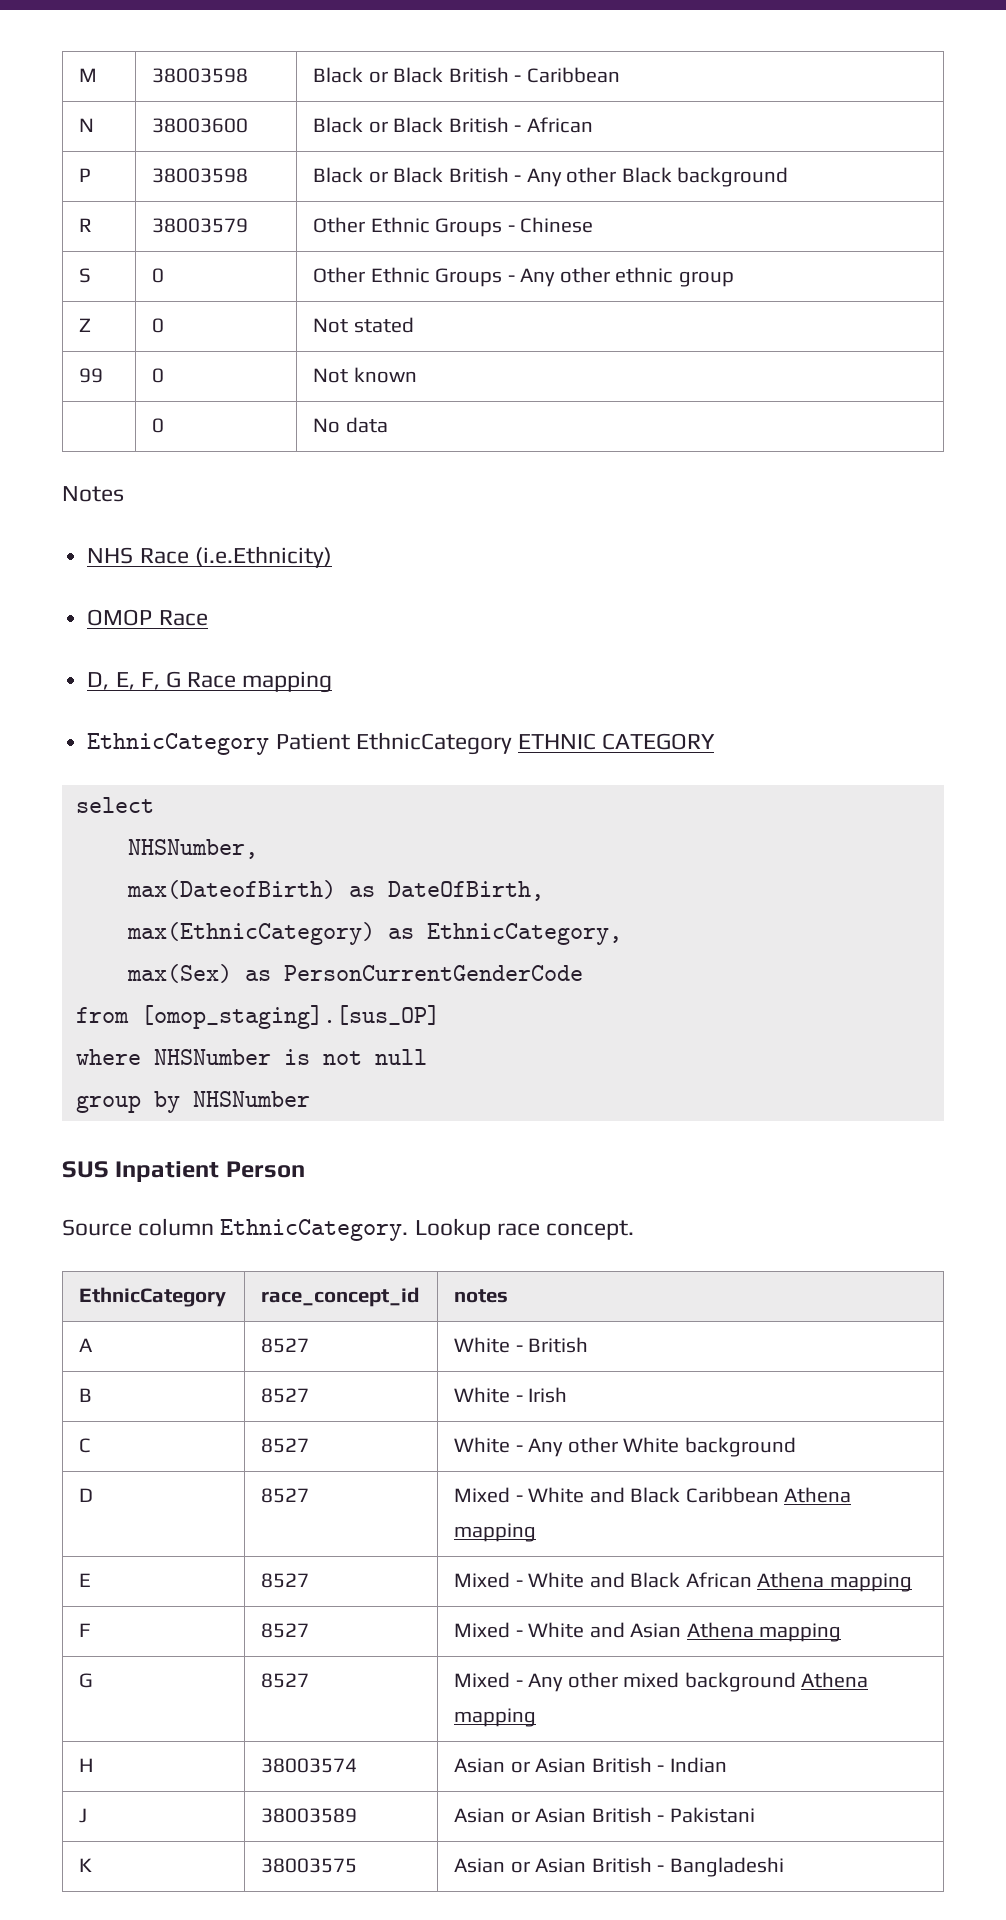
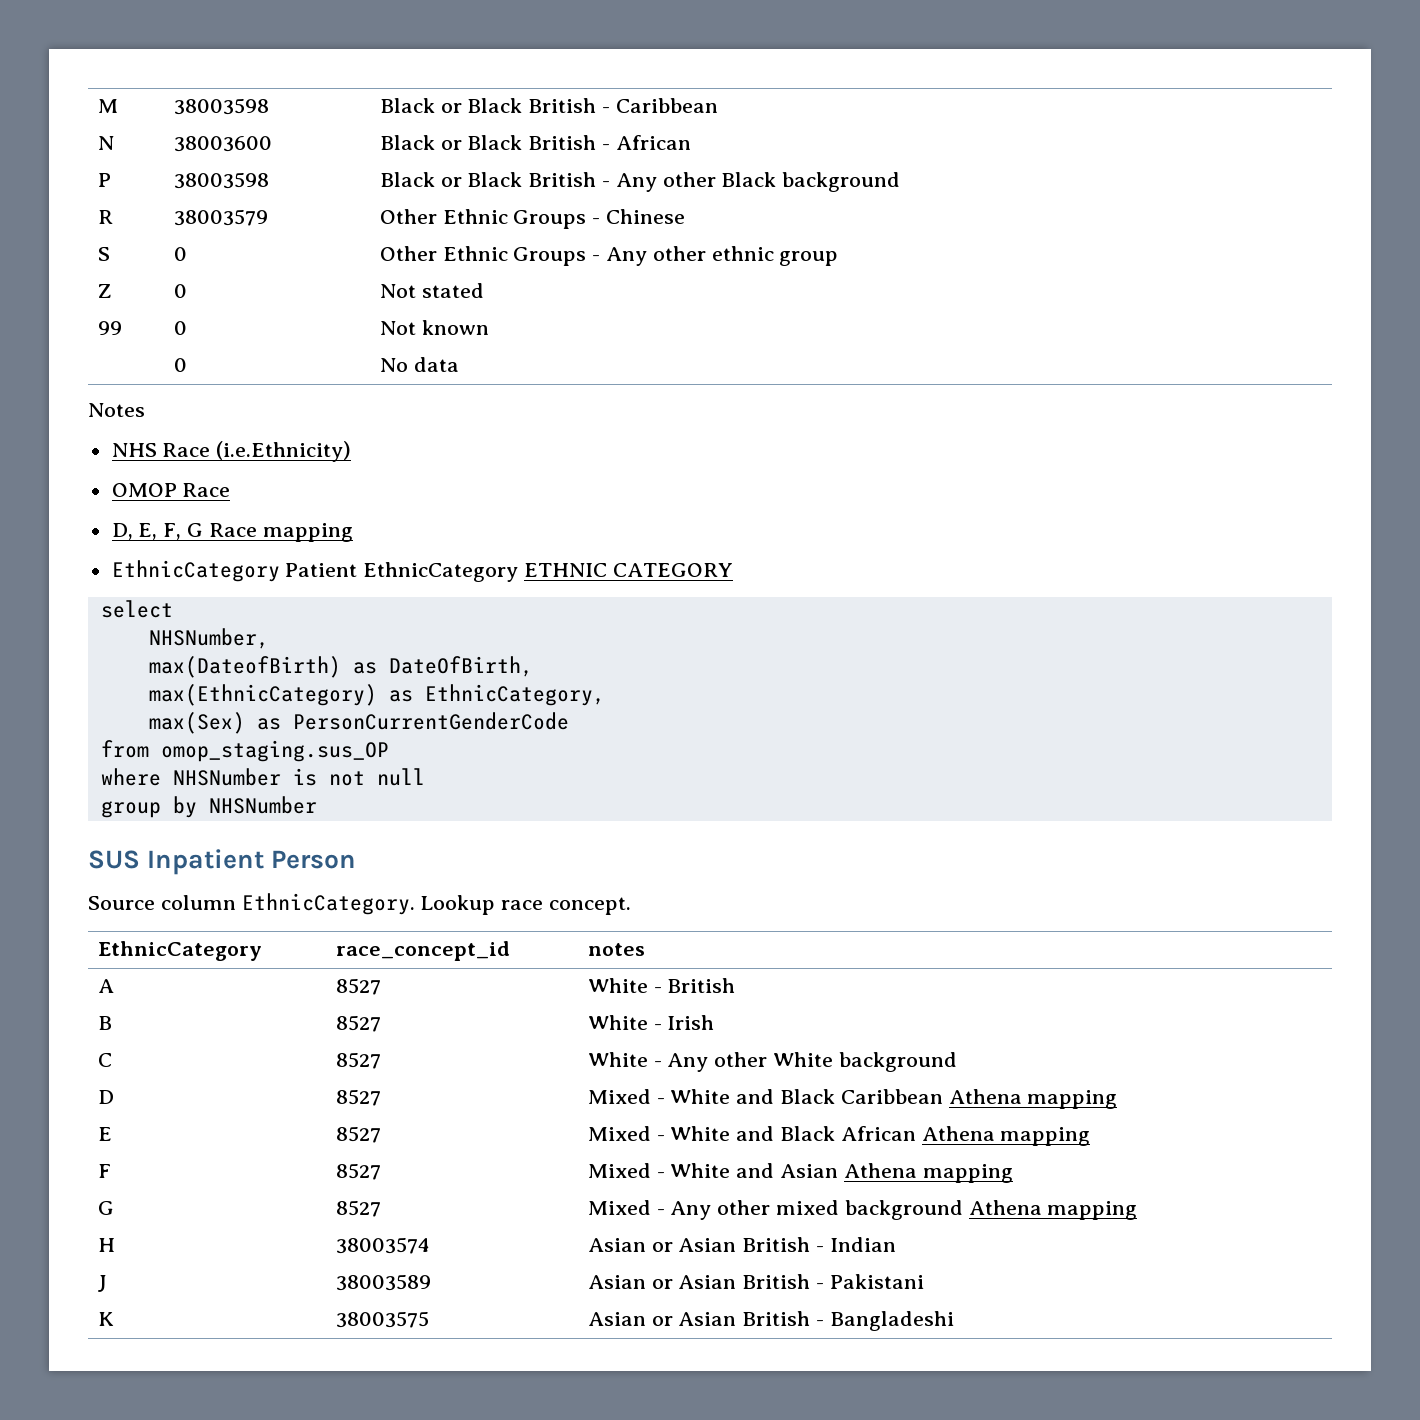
[140,1005,440,1029] [omop_staging].[sus_OP] -> [160,740,389,762] omop_staging.sus_OP

